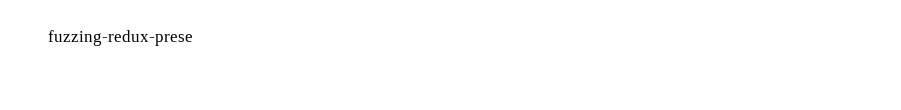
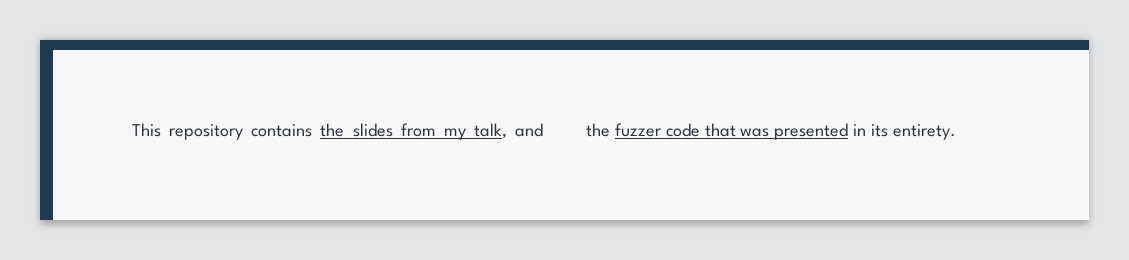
[48,30,193,46] fuzzing-redux-prese -> [132,123,956,140] This repository contains the slides from my talk, and the fuzzer code that was presented in its entirety.

